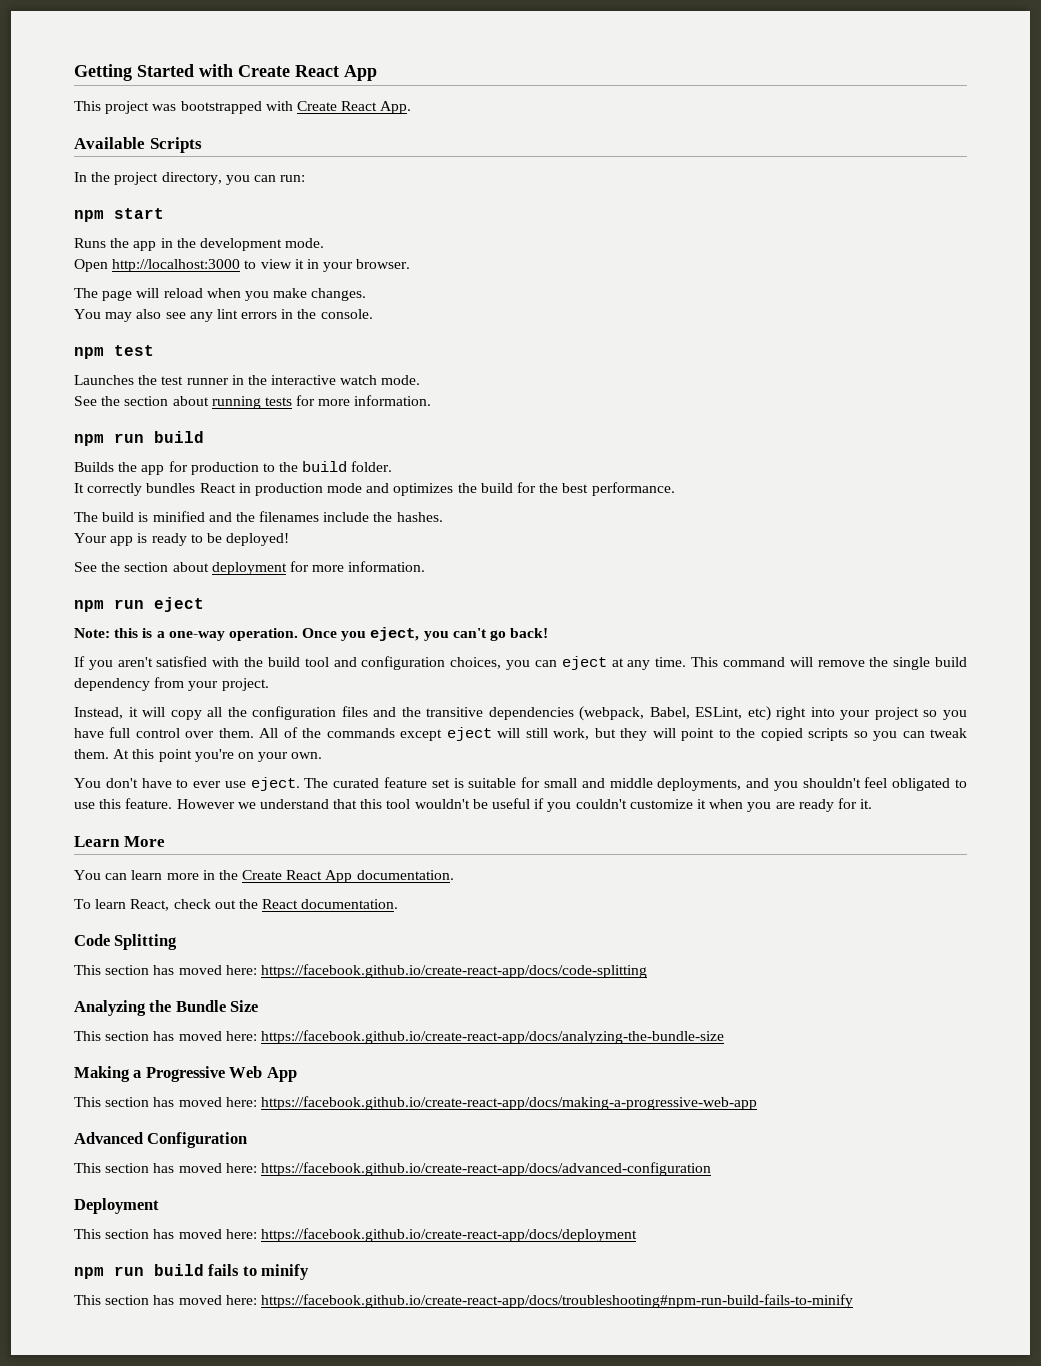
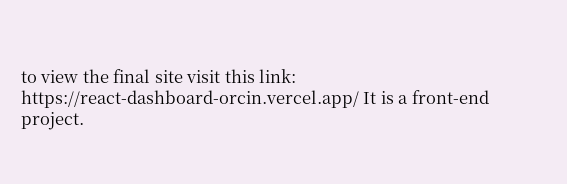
[74,64,377,81] [74,101,412,114] [74,137,202,153] [74,172,306,185] [74,208,164,222] [74,238,325,251] [74,259,411,272] [74,288,367,301] [74,309,373,322] [74,345,154,359] [74,375,421,385] [74,395,432,409] [74,431,204,446] [74,461,393,475] [74,482,675,496] [74,511,443,522] [74,533,290,546] [74,561,426,575] [74,597,204,612] [74,627,549,641] [74,656,968,670] [74,677,269,691] [74,706,967,721] [74,727,968,741] [74,749,323,762] [74,777,967,791] [74,798,873,812] [74,836,165,847] [74,870,454,883] [74,899,399,911] [74,934,178,950] [74,964,647,978] [74,1000,259,1016] [74,1030,724,1044] [74,1066,297,1082] [74,1096,757,1110] [74,1132,248,1148] [74,1162,711,1176] [74,1198,159,1214] [74,1228,637,1242] [74,1264,310,1280] [74,1294,853,1308] Getting Started with Create React App // This project was bootstrapped with Create React App. // Available Scripts // In the project directory, you can run: // npm start // Runs the app in the development mode. // Open http://localhost:3000 to view it in your browser. // The page will reload when you make changes. // You may also see any lint errors in the console. // npm test // Launches the test runner in the interactive watch mode. // See the section about running tests for more information. // npm run build // Builds the app for production to the build folder. // It correctly bundles React in production mode and optimizes the build for the best performance. // The build is minified and the filenames include the hashes. // Your app is ready to be deployed! // See the section about deployment for more information. // npm run eject // Note: this is a one-way operation. Once you eject, you can't go back! // If you aren't satisfied with the build tool and configuration choices, you can eject at any time. This command will remove the single build dependency from your project. // Instead, it will copy all the configuration files and the transitive dependencies (webpack, Babel, ESLint, etc) right into your project so you have full control over them. All of the commands except eject will still work, but they will point to the copied scripts so you can tweak them. At this point you're on your own. // You don't have to ever use eject. The curated feature set is suitable for small and middle deployments, and you shouldn't feel obligated to use this feature. However we understand that this tool wouldn't be useful if you couldn't customize it when you are ready for it. // Learn More // You can learn more in the Create React App documentation. // To learn React, check out the React documentation. // Code Splitting // This section has moved here: https://facebook.github.io/create-react-app/docs/code-splitting // Analyzing the Bundle Size // This section has moved here: https://facebook.github.io/create-react-app/docs/analyzing-the-bundle-size // Making a Progressive Web App // This section has moved here: https://facebook.github.io/create-react-app/docs/making-a-progressive-web-app // Advanced Configuration // This section has moved here: https://facebook.github.io/create-react-app/docs/advanced-configuration // Deployment // This section has moved here: https://facebook.github.io/create-react-app/docs/deployment // npm run build fails to minify // This section has moved here: https://facebook.github.io/create-react-app/docs/troubleshooting#npm-run-build-fails-to-minify -> [21,69,297,83] [21,90,489,108] [21,112,84,130] to view the final site visit this link: https://react-dashboard-orcin.vercel.app/ It is a front-end project.

